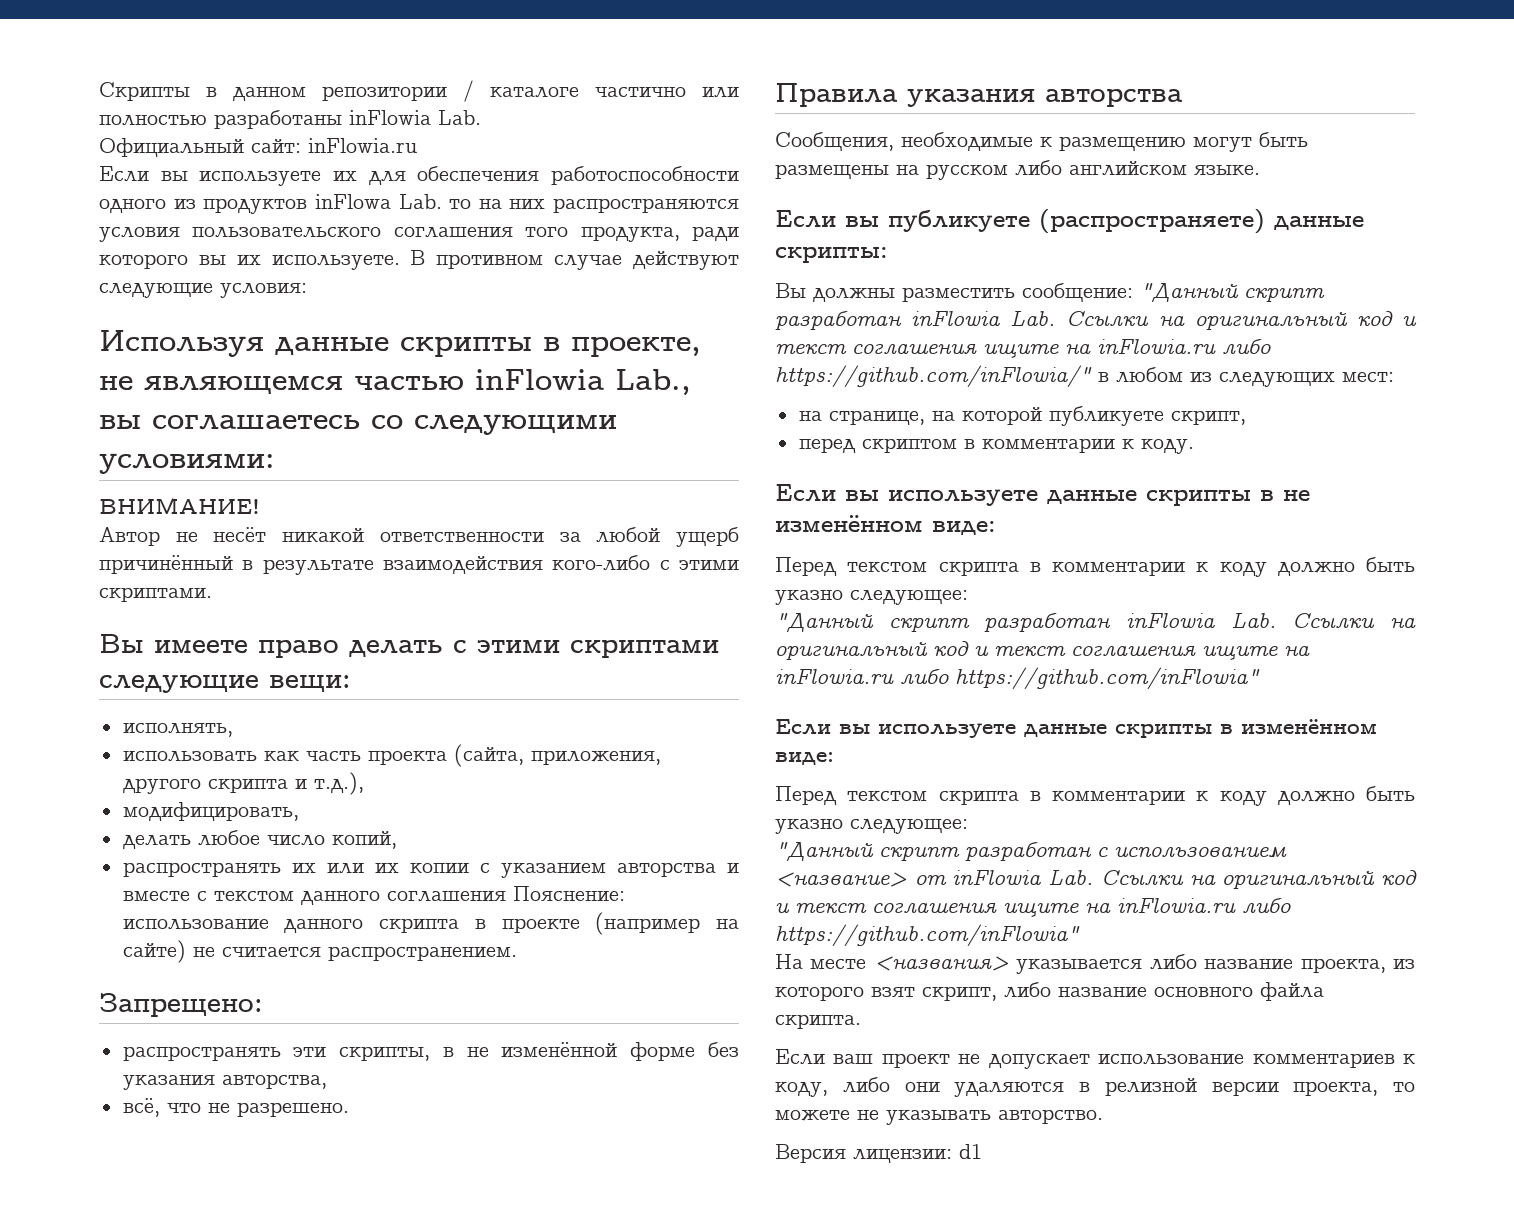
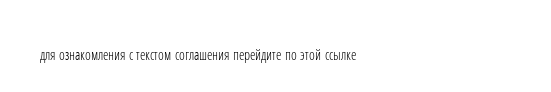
[99,80,739,102] [99,110,481,129] [99,138,417,157] [99,166,739,186] [99,194,739,214] [99,226,739,242] [99,250,739,270] [99,283,307,298] [99,330,701,357] [99,369,691,395] [99,414,617,435] [99,453,275,474] [99,497,260,514] [99,527,739,547] [99,555,739,575] [99,587,212,602] [99,634,719,658] [99,675,351,693] [122,723,233,737] [122,744,661,767] [122,772,364,795] [122,802,299,821] [122,830,397,849] [122,862,739,878] [122,886,625,905] [122,912,740,935] [122,940,517,963] [99,993,263,1017] [122,1042,740,1061] [122,1074,327,1090] [122,1098,349,1117] [775,83,1183,107] [775,132,1308,152] [775,160,1260,180] [775,209,1364,234] [775,247,888,263] [775,282,1325,302] [775,310,1417,330] [775,338,1271,358] [775,365,1394,387] [798,406,1246,426] [798,438,1194,454] [775,484,1310,506] [775,515,996,535] [775,557,1415,577] [775,590,968,605] [775,612,1416,632] [775,641,1310,660] [775,667,1260,689] [775,719,1377,738] [775,752,834,765] [775,786,1415,806] [775,819,968,834] [775,841,1287,861] [775,869,1417,889] [775,897,1291,917] [775,924,1080,946] [775,954,1415,974] [775,982,1324,1001] [775,1014,861,1029] [775,1049,1415,1069] [775,1077,1415,1097] [775,1109,1103,1125] [775,1144,982,1163] Скрипты в данном репозитории / каталоге частично или полностью разработаны inFlowia Lab. // Официальный сайт: inFlowia.ru // Если вы используете их для обеспечения работоспособности одного из продуктов inFlowa Lab. то на них распространяются условия пользовательского соглашения того продукта, ради которого вы их используете. В противном случае действуют следующие условия: // Используя данные скрипты в проекте, не являющемся частью inFlowia Lab., вы соглашаетесь со следующими условиями: // ВНИМАНИЕ! // Автор не несёт никакой ответственности за любой ущерб причинённый в результате взаимодействия кого-либо с этими скриптами. // Вы имеете право делать с этими скриптами следующие вещи: // исполнять, // использовать как часть проекта (сайта, приложения, другого скрипта и т.д.), // модифицировать, // делать любое число копий, // распространять их или их копии с указанием авторства и вместе с текстом данного соглашения Пояснение: использование данного скрипта в проекте (например на сайте) не считается распространением. // Запрещено: // распространять эти скрипты, в не изменённой форме без указания авторства, // всё, что не разрешено. // Правила указания авторства // Сообщения, необходимые к размещению могут быть размещены на русском либо английском языке. // Если вы публикуете (распространяете) данные скрипты: // Вы должны разместить сообщение: "Данный скрипт разработан inFlowia Lab. Ссылки на оригинальный код и текст соглашения ищите на inFlowia.ru либо https://github.com/inFlowia/" в любом из следующих мест: // на странице, на которой публикуете скрипт, // перед скриптом в комментарии к коду. // Если вы используете данные скрипты в не изменённом виде: // Перед текстом скрипта в комментарии к коду должно быть указно следующее: // "Данный скрипт разработан inFlowia Lab. Ссылки на оригинальный код и текст соглашения ищите на inFlowia.ru либо https://github.com/inFlowia" // Если вы используете данные скрипты в изменённом виде: // Перед текстом скрипта в комментарии к коду должно быть указно следующее: // "Данный скрипт разработан с использованием <название> от inFlowia Lab. Ссылки на оригинальный код и текст соглашения ищите на inFlowia.ru либо https://github.com/inFlowia" // На месте <названия> указывается либо название проекта, из которого взят скрипт, либо название основного файла скрипта. // Если ваш проект не допускает использование комментариев к коду, либо они удаляются в релизной версии проекта, то можете не указывать авторство. // Версия лицензии: d1 -> [40,49,357,63] для ознакомления с текстом соглашения перейдите по этой ссылке

